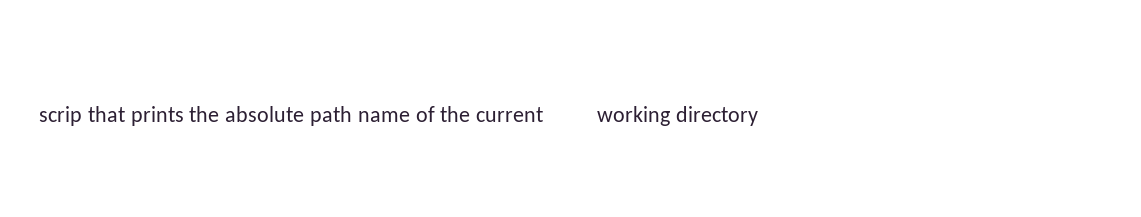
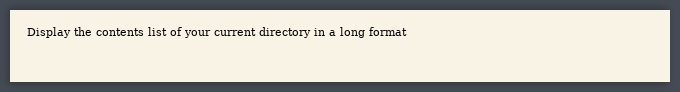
[39,106,758,126] scrip that prints the absolute path name of the current working directory -> [27,27,407,38] Display the contents list of your current directory in a long format

